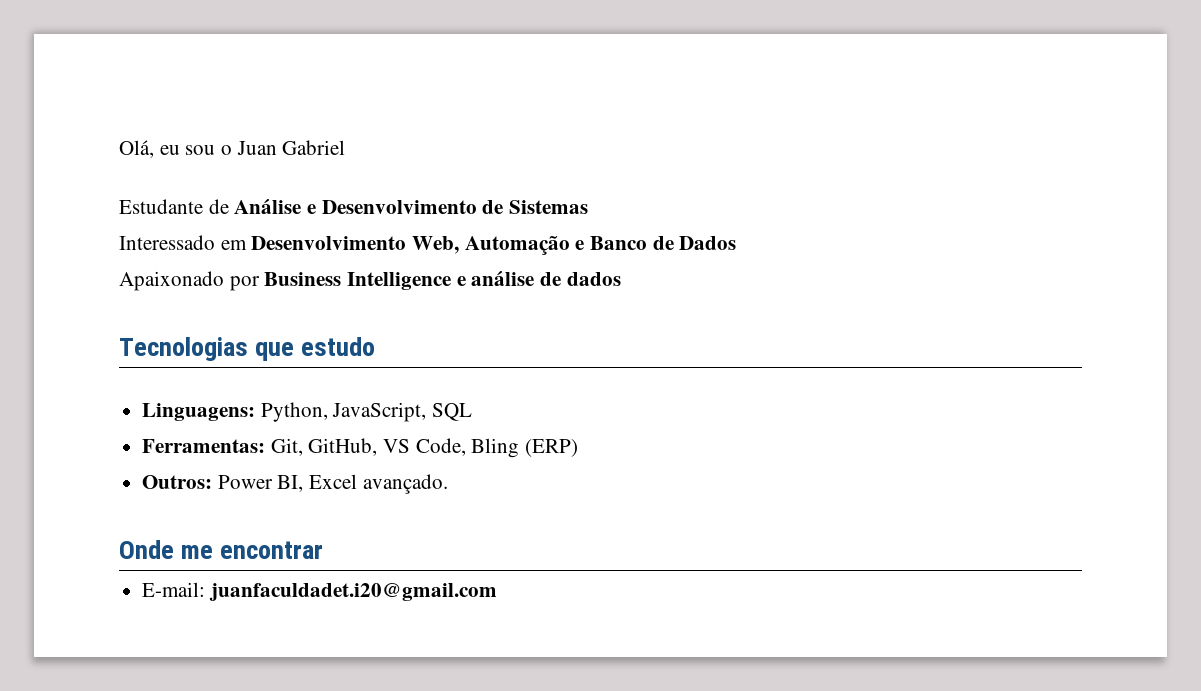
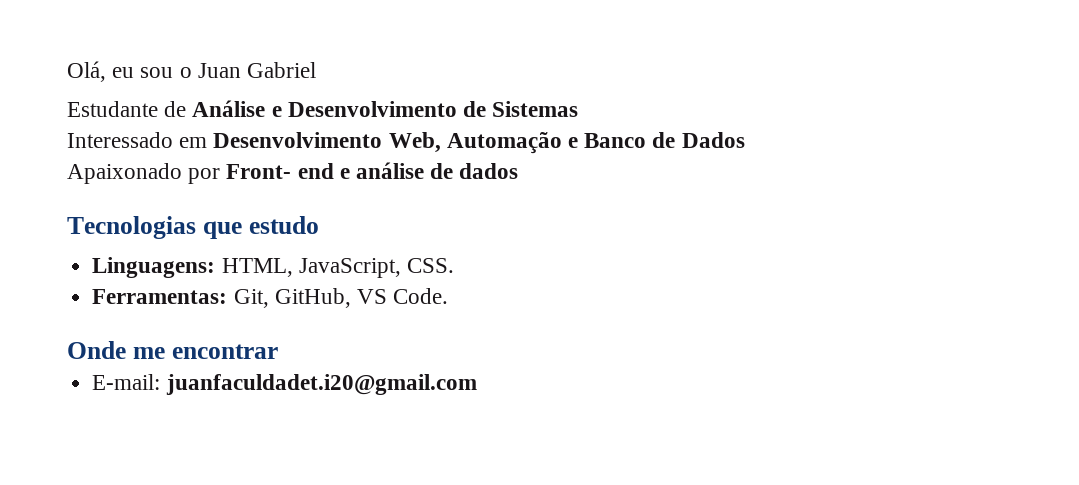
[264,272,452,290] Business Intelligence -> [226,163,334,179] Front- end
[260,402,473,422] Python, JavaScript, SQL -> [221,258,454,278] HTML, JavaScript, CSS.
[415,438,579,458] [142,474,448,494] Code, Bling (ERP) // Outros: Power BI, Excel avançado. -> [393,288,449,304] Code.

